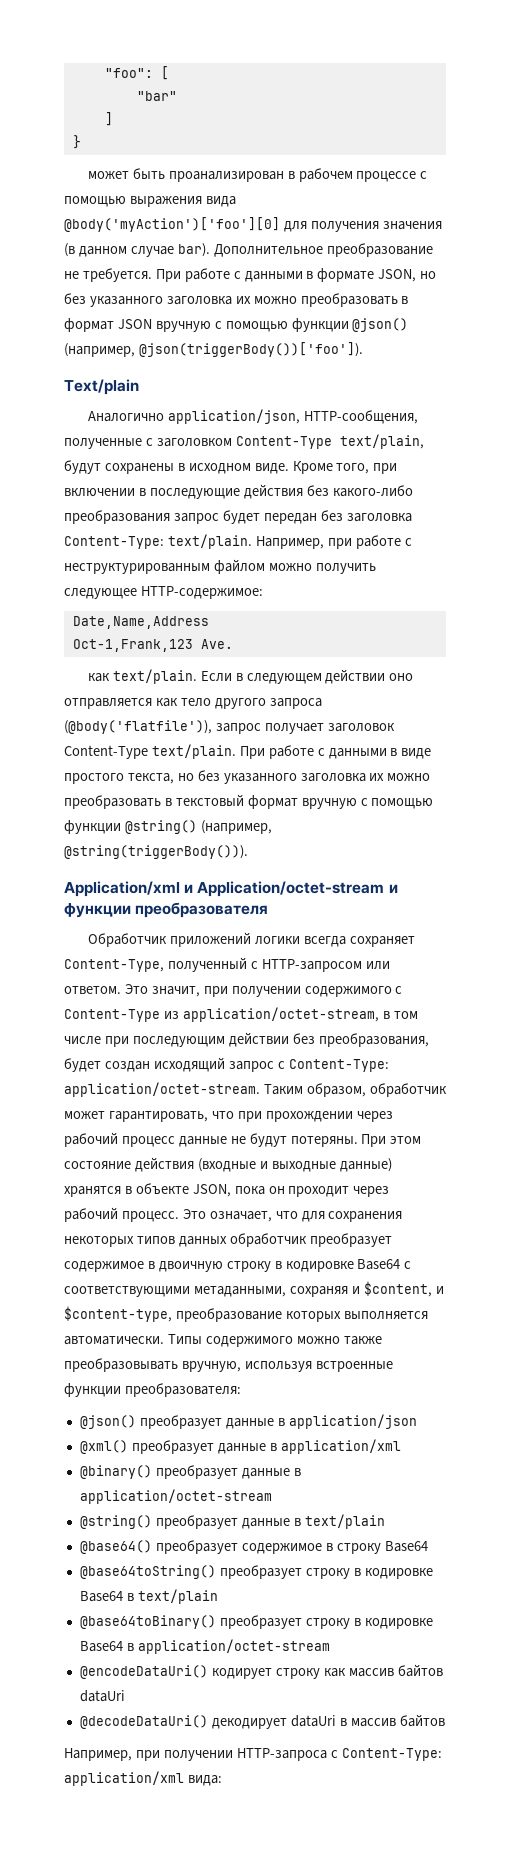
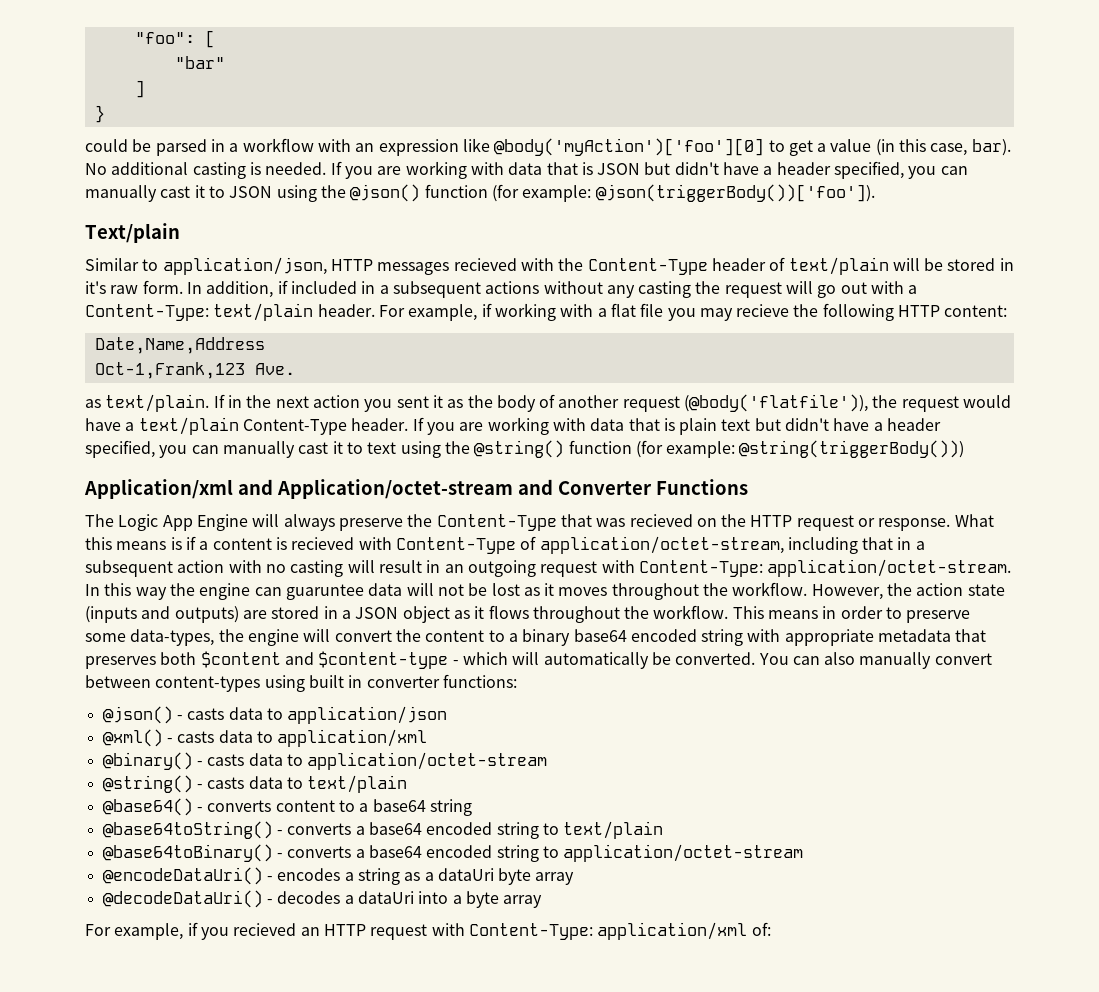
[87,168,428,182] [64,196,236,207] [64,217,442,232] [64,243,433,257] [64,268,437,282] [64,293,409,307] [64,318,409,332] [64,342,363,357] [64,379,139,395] [87,409,418,424] [64,434,424,449] [64,460,398,474] [64,484,413,499] [64,510,412,524] [64,534,412,549] [64,559,376,574] [64,586,263,599] [72,616,209,629] [72,639,233,652] [87,669,414,684] [64,698,322,709] [64,720,395,734] [64,744,432,759] [64,770,431,784] [64,794,434,809] [64,820,272,834] [64,845,248,859] [64,881,398,897] [64,902,269,918] [87,932,415,947] [64,957,390,972] [64,984,403,997] [64,1007,418,1022] [64,1032,429,1047] [64,1057,389,1072] [64,1082,447,1097] [64,1111,393,1122] [64,1132,422,1147] [64,1157,392,1172] [64,1183,390,1197] [64,1207,403,1222] [64,1233,392,1247] [64,1259,412,1272] [64,1281,444,1297] [64,1306,428,1322] [64,1334,382,1347] [64,1358,393,1372] [64,1383,241,1397] [79,1414,417,1429] [79,1439,401,1454] [79,1465,301,1479] [79,1489,272,1504] [79,1514,385,1529] [79,1540,428,1554] [79,1565,433,1579] [79,1589,218,1604] [79,1615,433,1629] [79,1639,330,1654] [79,1664,443,1679] [79,1690,125,1702] может быть проанализирован в рабочем процессе с помощью выражения вида @body('myAction')['foo'][0] для получения значения (в данном случае bar). Дополнительное преобразование не требуется. При работе с данными в формате JSON, но без указанного заголовка их можно преобразовать в формат JSON вручную с помощью функции @json() (например, @json(triggerBody())['foo']). // Text/plain // Аналогично application/json, HTTP-сообщения, полученные с заголовком Content-Type text/plain, будут сохранены в исходном виде. Кроме того, при включении в последующие действия без какого-либо преобразования запрос будет передан без заголовка Content-Type: text/plain. Например, при работе с неструктурированным файлом можно получить следующее HTTP-содержимое: // Date,Name,Address // Oct-1,Frank,123 Ave. // как text/plain. Если в следующем действии оно отправляется как тело другого запроса (@body('flatfile')), запрос получает заголовок Content-Type text/plain. При работе с данными в виде простого текста, но без указанного заголовка их можно преобразовать в текстовый формат вручную с помощью функции @string() (например, @string(triggerBody())). // Application/xml и Application/octet-stream и функции преобразователя // Обработчик приложений логики всегда сохраняет Content-Type, полученный с HTTP-запросом или ответом. Это значит, при получении содержимого с Content-Type из application/octet-stream, в том числе при последующим действии без преобразования, будет создан исходящий запрос с Content-Type: application/octet-stream. Таким образом, обработчик может гарантировать, что при прохождении через рабочий процесс данные не будут потеряны. При этом состояние действия (входные и выходные данные) хранятся в объекте JSON, пока он проходит через рабочий процесс. Это означает, что для сохранения некоторых типов данных обработчик преобразует содержимое в двоичную строку в кодировке Base64 с соответствующими метаданными, сохраняя и $content, и $content-type, преобразование которых выполняется автоматически. Типы содержимого можно также преобразовывать вручную, используя встроенные функции преобразователя: // @json() преобразует данные в application/json // @xml() преобразует данные в application/xml // @binary() преобразует данные в application/octet-stream // @string() преобразует данные в text/plain // @base64() преобразует содержимое в строку Base64 // @base64toString() преобразует строку в кодировке Base64 в text/plain // @base64toBinary() преобразует строку в кодировке Base64 в application/octet-stream // @encodeDataUri() кодирует строку как массив байтов dataUri -> [85,138,1011,156] [85,161,968,179] [85,184,875,202] [85,223,180,243] [85,257,1014,275] [85,280,918,298] [85,303,1008,321] [94,337,265,354] [94,362,295,379] [85,394,1012,412] [85,417,942,435] [85,440,965,458] [84,479,748,499] [85,514,994,531] [85,536,925,554] [85,559,1012,577] [85,582,1005,600] [85,605,971,623] [85,629,987,646] [85,651,992,669] [85,674,517,692] [102,706,448,724] [102,729,428,747] [102,752,548,770] [102,775,408,793] [102,798,472,816] [102,821,664,839] [102,844,804,862] [102,867,575,885] could be parsed in a workflow with an expression like @body('myAction')['foo'][0] to get a value (in this case, bar). No additional casting is needed. If you are working with data that is JSON but didn't have a header specified, you can manually cast it to JSON using the @json() function (for example: @json(triggerBody())['foo']). // Text/plain // Similar to application/json, HTTP messages recieved with the Content-Type header of text/plain will be stored in it's raw form. In addition, if included in a subsequent actions without any casting the request will go out with a Content-Type: text/plain header. For example, if working with a flat file you may recieve the following HTTP content: // Date,Name,Address // Oct-1,Frank,123 Ave. // as text/plain. If in the next action you sent it as the body of another request (@body('flatfile')), the request would have a text/plain Content-Type header. If you are working with data that is plain text but didn't have a header specified, you can manually cast it to text using the @string() function (for example: @string(triggerBody())) // Application/xml and Application/octet-stream and Converter Functions // The Logic App Engine will always preserve the Content-Type that was recieved on the HTTP request or response. What this means is if a content is recieved with Content-Type of application/octet-stream, including that in a subsequent action with no casting will result in an outgoing request with Content-Type: application/octet-stream. In this way the engine can guaruntee data will not be lost as it moves throughout the workflow. However, the action state (inputs and outputs) are stored in a JSON object as it flows throughout the workflow. This means in order to preserve some data-types, the engine will convert the content to a binary base64 encoded string with appropriate metadata that preserves both $content and $content-type - which will automatically be converted. You can also manually convert between content-types using built in converter functions: // @json() - casts data to application/json // @xml() - casts data to application/xml // @binary() - casts data to application/octet-stream // @string() - casts data to text/plain // @base64() - converts content to a base64 string // @base64toString() - converts a base64 encoded string to text/plain // @base64toBinary() - converts a base64 encoded string to application/octet-stream // @encodeDataUri() - encodes a string as a dataUri byte array
[211,1714,445,1729] [64,1748,338,1761] декодирует dataUri в массив байтов // Например, при получении HTTP-запроса с -> [266,891,543,908] [85,922,465,940] - decodes a dataUri into a byte array // For example, if you recieved an HTTP request with
[187,1775,222,1786] вида: -> [751,922,771,936] of:

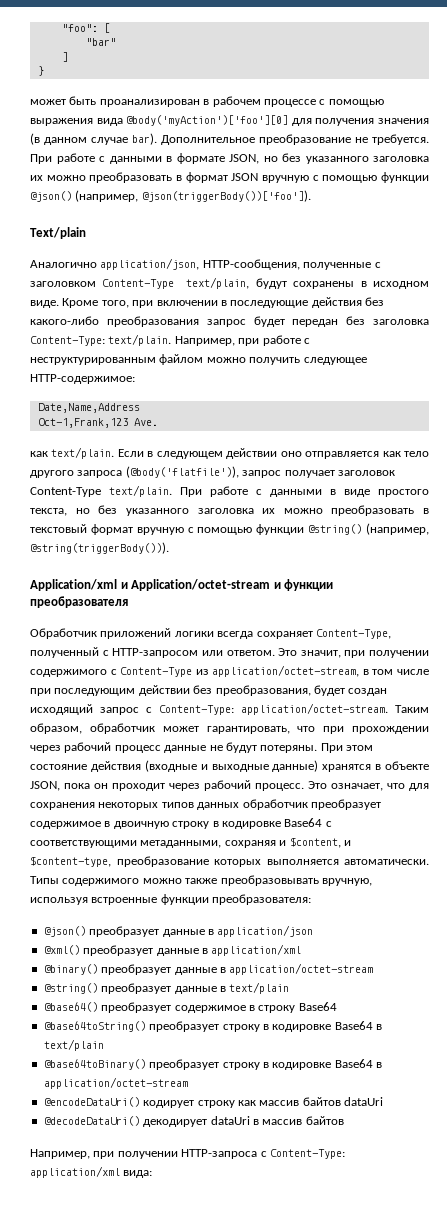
[85,138,1011,156] [85,161,968,179] [85,184,875,202] [85,223,180,243] [85,257,1014,275] [85,280,918,298] [85,303,1008,321] [94,337,265,354] [94,362,295,379] [85,394,1012,412] [85,417,942,435] [85,440,965,458] [84,479,748,499] [85,514,994,531] [85,536,925,554] [85,559,1012,577] [85,582,1005,600] [85,605,971,623] [85,629,987,646] [85,651,992,669] [85,674,517,692] [102,706,448,724] [102,729,428,747] [102,752,548,770] [102,775,408,793] [102,798,472,816] [102,821,664,839] [102,844,804,862] [102,867,575,885] could be parsed in a workflow with an expression like @body('myAction')['foo'][0] to get a value (in this case, bar). No additional casting is needed. If you are working with data that is JSON but didn't have a header specified, you can manually cast it to JSON using the @json() function (for example: @json(triggerBody())['foo']). // Text/plain // Similar to application/json, HTTP messages recieved with the Content-Type header of text/plain will be stored in it's raw form. In addition, if included in a subsequent actions without any casting the request will go out with a Content-Type: text/plain header. For example, if working with a flat file you may recieve the following HTTP content: // Date,Name,Address // Oct-1,Frank,123 Ave. // as text/plain. If in the next action you sent it as the body of another request (@body('flatfile')), the request would have a text/plain Content-Type header. If you are working with data that is plain text but didn't have a header specified, you can manually cast it to text using the @string() function (for example: @string(triggerBody())) // Application/xml and Application/octet-stream and Converter Functions // The Logic App Engine will always preserve the Content-Type that was recieved on the HTTP request or response. What this means is if a content is recieved with Content-Type of application/octet-stream, including that in a subsequent action with no casting will result in an outgoing request with Content-Type: application/octet-stream. In this way the engine can guaruntee data will not be lost as it moves throughout the workflow. However, the action state (inputs and outputs) are stored in a JSON object as it flows throughout the workflow. This means in order to preserve some data-types, the engine will convert the content to a binary base64 encoded string with appropriate metadata that preserves both $content and $content-type - which will automatically be converted. You can also manually convert between content-types using built in converter functions: // @json() - casts data to application/json // @xml() - casts data to application/xml // @binary() - casts data to application/octet-stream // @string() - casts data to text/plain // @base64() - converts content to a base64 string // @base64toString() - converts a base64 encoded string to text/plain // @base64toBinary() - converts a base64 encoded string to application/octet-stream // @encodeDataUri() - encodes a string as a dataUri byte array -> [30,96,384,107] [30,115,430,126] [30,133,429,145] [30,153,429,164] [30,172,430,183] [30,190,311,202] [30,227,86,239] [30,258,381,270] [30,277,429,289] [30,297,384,308] [30,316,429,327] [30,334,310,346] [30,354,367,365] [30,374,135,384] [37,403,140,413] [37,418,158,428] [30,447,430,459] [30,466,395,478] [30,485,429,497] [30,505,429,516] [30,523,429,535] [30,542,169,554] [30,579,334,591] [30,596,128,608] [30,628,391,639] [30,647,429,658] [30,665,429,677] [30,685,388,696] [30,703,429,715] [30,723,429,734] [30,742,373,753] [30,760,429,772] [30,780,429,791] [30,799,381,810] [30,818,332,829] [30,837,351,848] [30,856,429,867] [30,875,372,886] [30,894,312,905] [43,925,314,937] [43,944,302,956] [43,963,374,975] [43,982,290,994] [43,1002,337,1013] [43,1021,382,1032] [43,1039,104,1051] [43,1059,382,1070] [43,1077,188,1089] [43,1097,383,1108] может быть проанализирован в рабочем процессе с помощью выражения вида @body('myAction')['foo'][0] для получения значения (в данном случае bar). Дополнительное преобразование не требуется. При работе с данными в формате JSON, но без указанного заголовка их можно преобразовать в формат JSON вручную с помощью функции @json() (например, @json(triggerBody())['foo']). // Text/plain // Аналогично application/json, HTTP-сообщения, полученные с заголовком Content-Type text/plain, будут сохранены в исходном виде. Кроме того, при включении в последующие действия без какого-либо преобразования запрос будет передан без заголовка Content-Type: text/plain. Например, при работе с неструктурированным файлом можно получить следующее HTTP-содержимое: // Date,Name,Address // Oct-1,Frank,123 Ave. // как text/plain. Если в следующем действии оно отправляется как тело другого запроса (@body('flatfile')), запрос получает заголовок Content-Type text/plain. При работе с данными в виде простого текста, но без указанного заголовка их можно преобразовать в текстовый формат вручную с помощью функции @string() (например, @string(triggerBody())). // Application/xml и Application/octet-stream и функции преобразователя // Обработчик приложений логики всегда сохраняет Content-Type, полученный с HTTP-запросом или ответом. Это значит, при получении содержимого с Content-Type из application/octet-stream, в том числе при последующим действии без преобразования, будет создан исходящий запрос с Content-Type: application/octet-stream. Таким образом, обработчик может гарантировать, что при прохождении через рабочий процесс данные не будут потеряны. При этом состояние действия (входные и выходные данные) хранятся в объекте JSON, пока он проходит через рабочий процесс. Это означает, что для сохранения некоторых типов данных обработчик преобразует содержимое в двоичную строку в кодировке Base64 с соответствующими метаданными, сохраняя и $content, и $content-type, преобразование которых выполняется автоматически. Типы содержимого можно также преобразовывать вручную, используя встроенные функции преобразователя: // @json() преобразует данные в application/json // @xml() преобразует данные в application/xml // @binary() преобразует данные в application/octet-stream // @string() преобразует данные в text/plain // @base64() преобразует содержимое в строку Base64 // @base64toString() преобразует строку в кодировке Base64 в text/plain // @base64toBinary() преобразует строку в кодировке Base64 в application/octet-stream // @encodeDataUri() кодирует строку как массив байтов dataUri
[266,891,543,908] [85,922,465,940] - decodes a dataUri into a byte array // For example, if you recieved an HTTP request with -> [143,1116,344,1127] [30,1149,267,1159] декодирует dataUri в массив байтов // Например, при получении HTTP-запроса с
[751,922,771,936] of: -> [123,1170,153,1178] вида:

